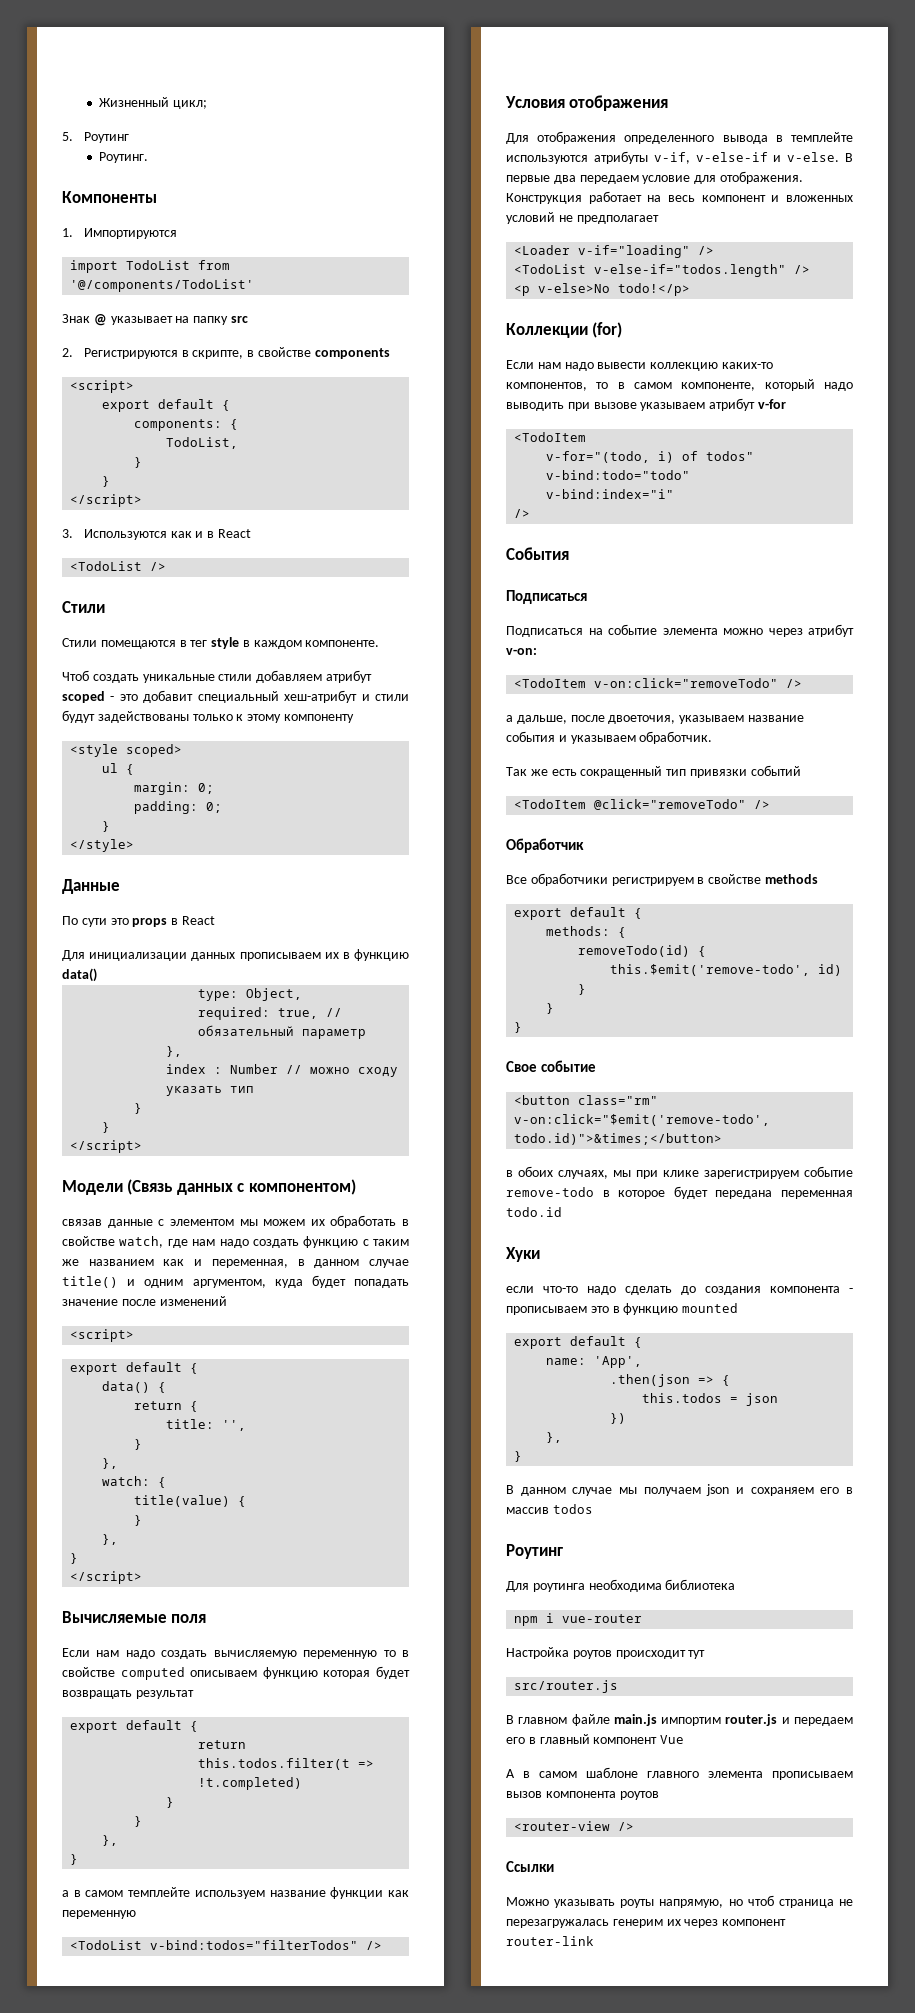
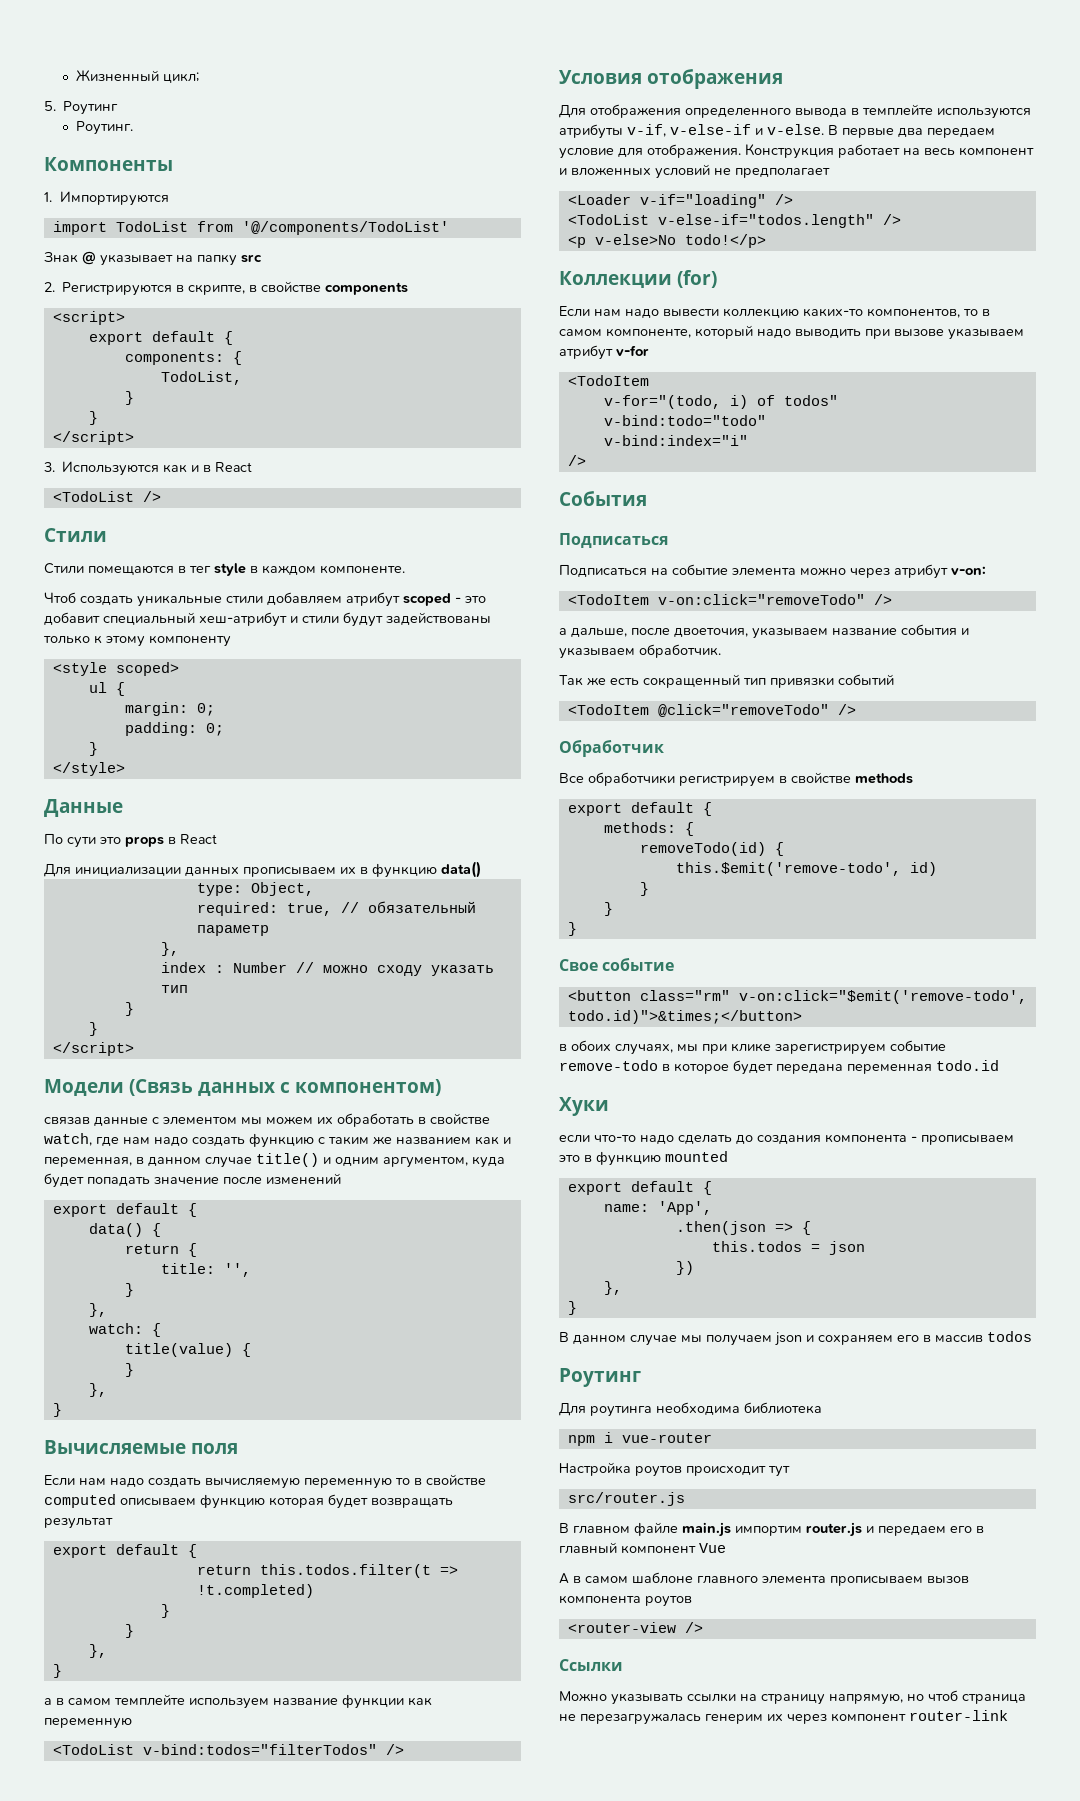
[70,1329,135,1342] // <script> -> (341, 1178) none
[70,1571,143,1584] // </script> -> (62, 1410) none
[620,1899,655,1908] роуты -> [687,1693,825,1705] ссылки на страницу

